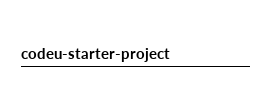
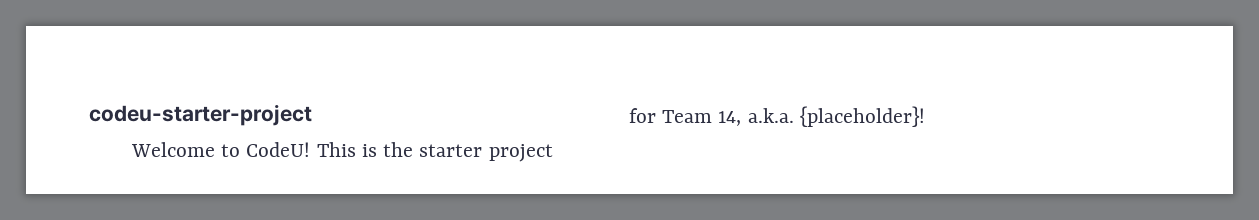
(170, 55) none -> [131,142,553,162] [629,106,925,127] // Welcome to CodeU! This is the starter project for Team 14, a.k.a. {placeholder}!

